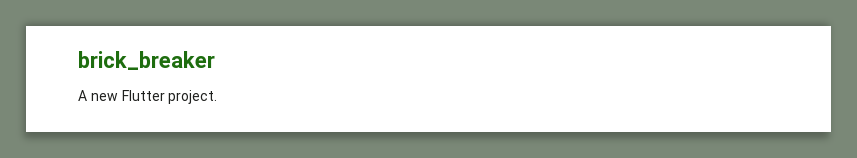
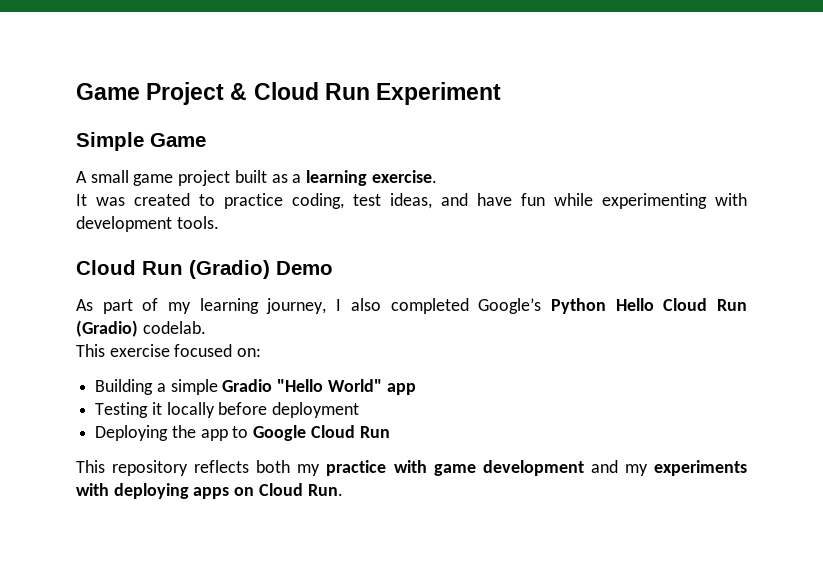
[78,51,215,70] [78,90,218,104] brick_breaker // A new Flutter project. -> [76,82,502,105] [76,132,206,151] [76,170,437,186] [76,193,747,209] [76,216,219,232] [76,260,333,279] [76,298,748,314] [76,320,206,337] [76,344,262,357] [95,379,416,395] [95,402,360,418] [95,425,390,441] [76,460,747,476] [76,483,343,499] Game Project & Cloud Run Experiment // Simple Game // A small game project built as a learning exercise. // It was created to practice coding, test ideas, and have fun while experimenting with development tools. // Cloud Run (Gradio) Demo // As part of my learning journey, I also completed Google’s Python Hello Cloud Run (Gradio) codelab. // This exercise focused on: // Building a simple Gradio "Hello World" app // Testing it locally before deployment // Deploying the app to Google Cloud Run // This repository reflects both my practice with game development and my experiments with deploying apps on Cloud Run.

